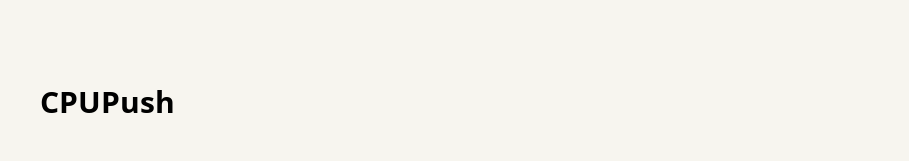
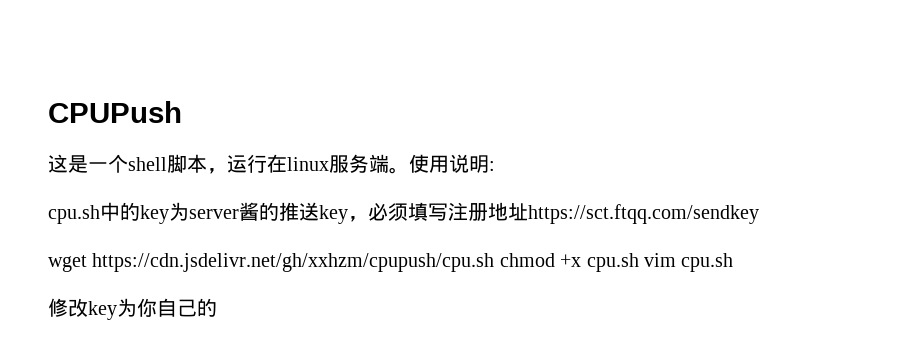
(175, 101) none -> [48,154,495,174] [48,202,759,224] [48,253,734,272] [48,298,217,320] // 这是一个shell脚本，运行在linux服务端。使用说明: // cpu.sh中的key为server酱的推送key，必须填写注册地址https://sct.ftqq.com/sendkey // wget https://cdn.jsdelivr.net/gh/xxhzm/cpupush/cpu.sh chmod +x cpu.sh vim cpu.sh // 修改key为你自己的

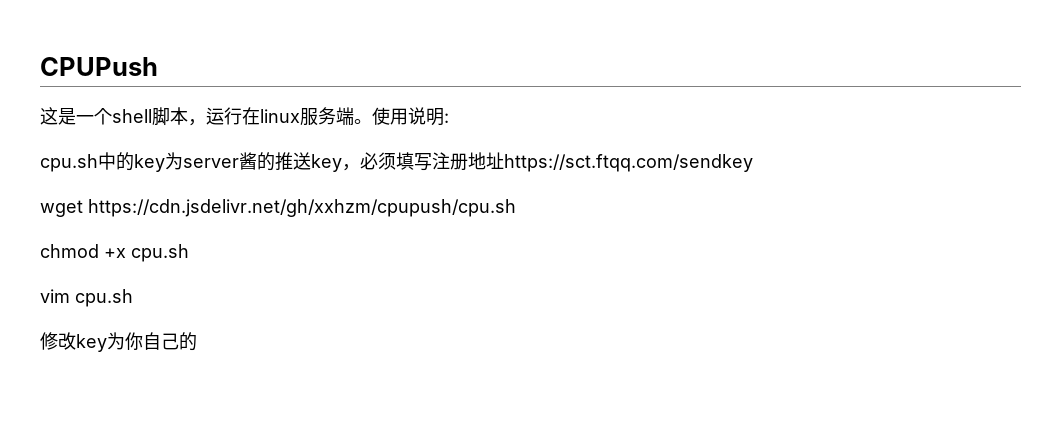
(495, 262) none -> (516, 208) //
(639, 262) none -> (189, 253) //

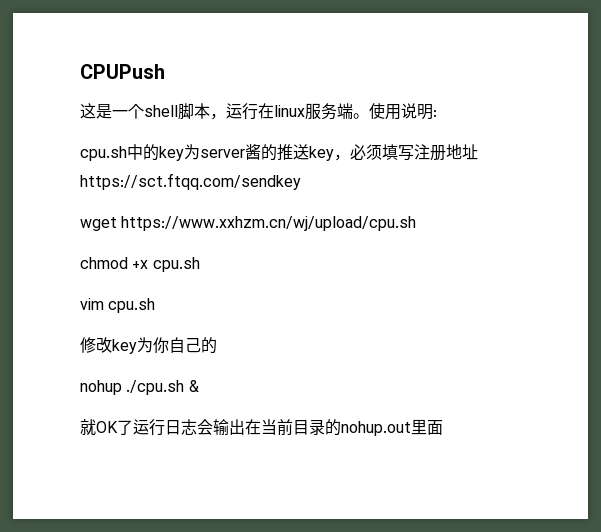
[88,199,516,217] https://cdn.jsdelivr.net/gh/xxhzm/cpupush/cpu.sh -> [121,216,417,231] https://www.xxhzm.cn/wj/upload/cpu.sh
(197, 341) none -> [80,380,199,395] [80,419,443,436] // nohup ./cpu.sh & // 就OK了运行日志会输出在当前目录的nohup.out里面

